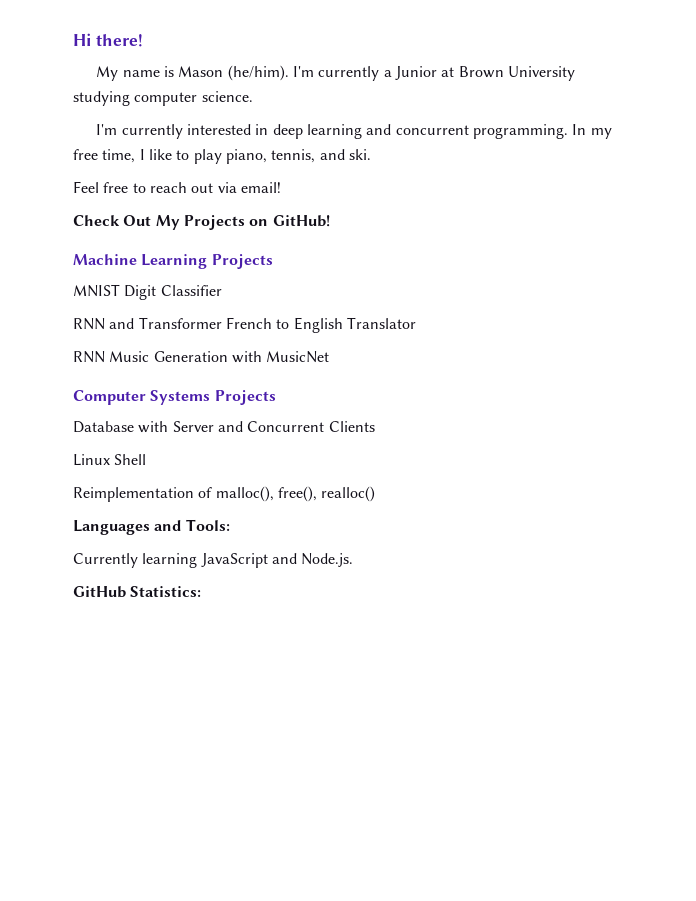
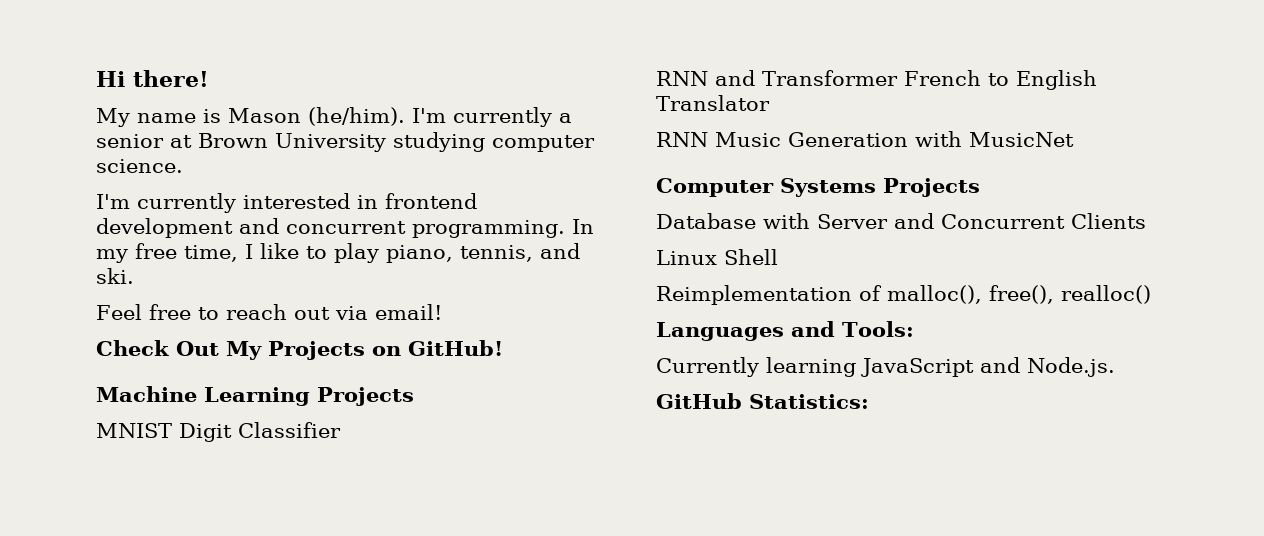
[394,66,437,80] Junior -> [96,134,164,148] senior
[272,124,362,139] deep learning -> [385,193,477,209] [96,218,233,238] frontend development

